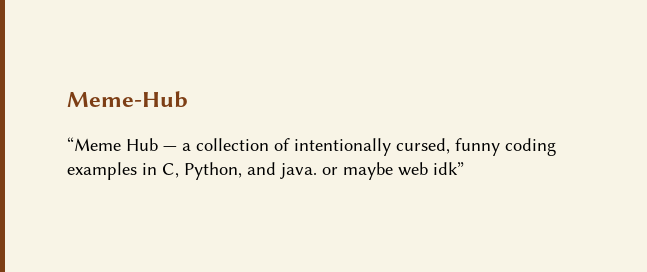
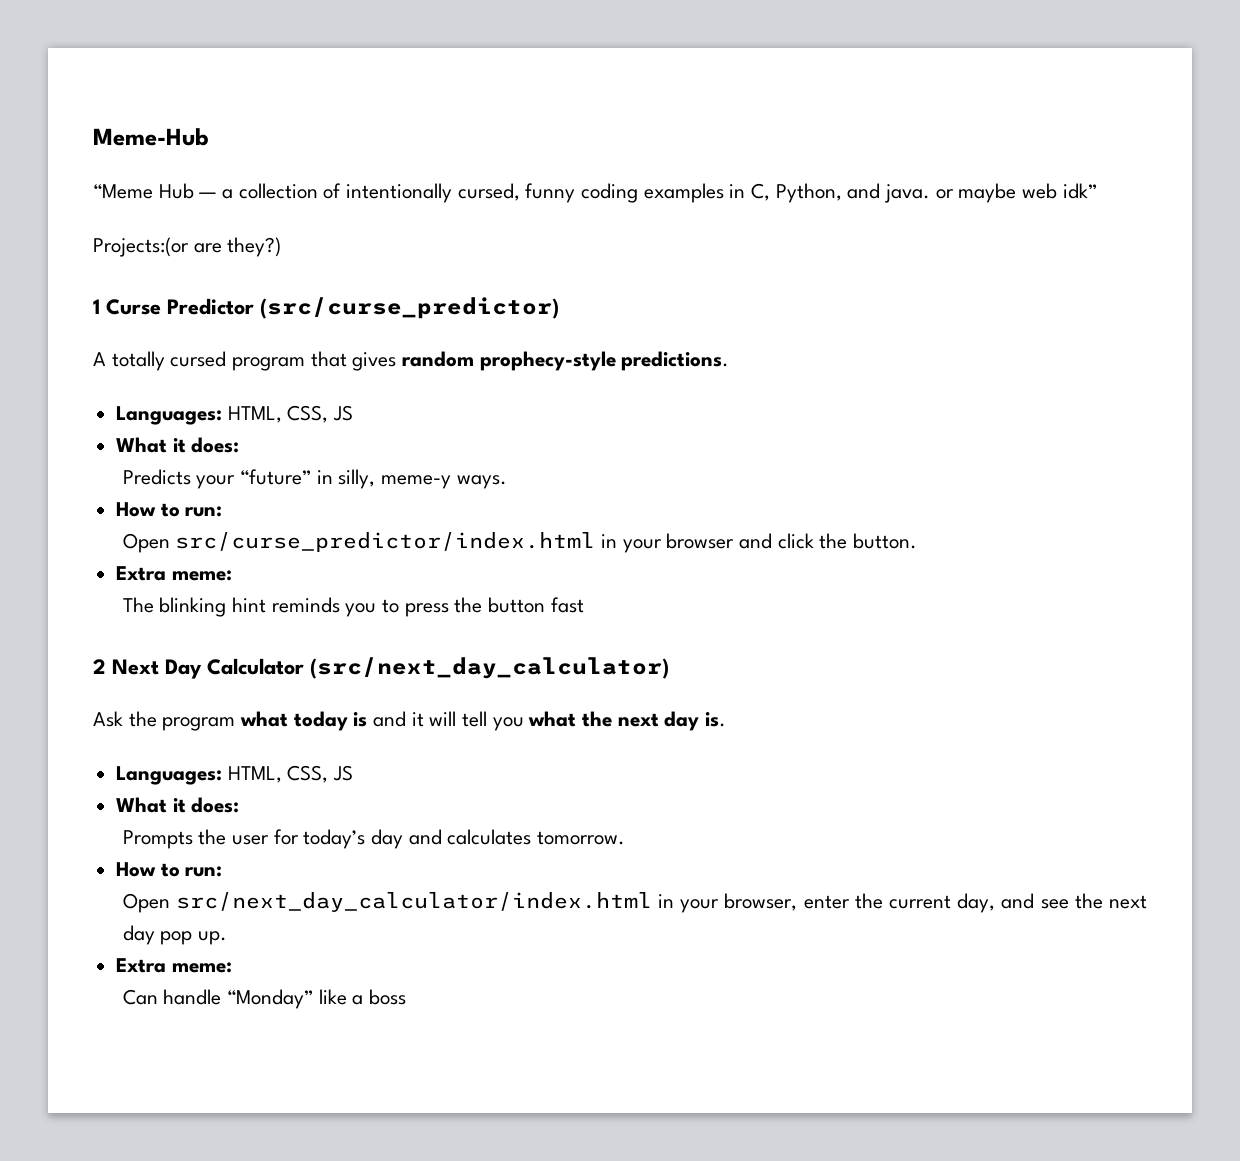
(464, 168) none -> [93,237,282,257] [93,297,559,319] [93,351,730,371] [116,405,354,425] [116,437,240,453] [122,469,507,489] [116,502,223,517] [122,532,918,553] [116,566,232,581] [122,597,584,617] [93,657,669,679] [93,711,727,731] [116,765,354,785] [116,797,240,813] [122,829,626,849] [116,862,223,877] [122,892,1148,913] [122,925,228,945] [116,958,232,973] [122,989,407,1009] // Projects:(or are they?) // 1 Curse Predictor (src/curse_predictor) // A totally cursed program that gives random prophecy-style predictions. // Languages: HTML, CSS, JS // What it does: // Predicts your “future” in silly, meme-y ways. // How to run: // Open src/curse_predictor/index.html in your browser and click the button. // Extra meme: // The blinking hint reminds you to press the button fast // 2 Next Day Calculator (src/next_day_calculator) // Ask the program what today is and it will tell you what the next day is. // Languages: HTML, CSS, JS // What it does: // Prompts the user for today’s day and calculates tomorrow. // How to run: // Open src/next_day_calculator/index.html in your browser, enter the current day, and see the next day pop up. // Extra meme: // Can handle “Monday” like a boss

